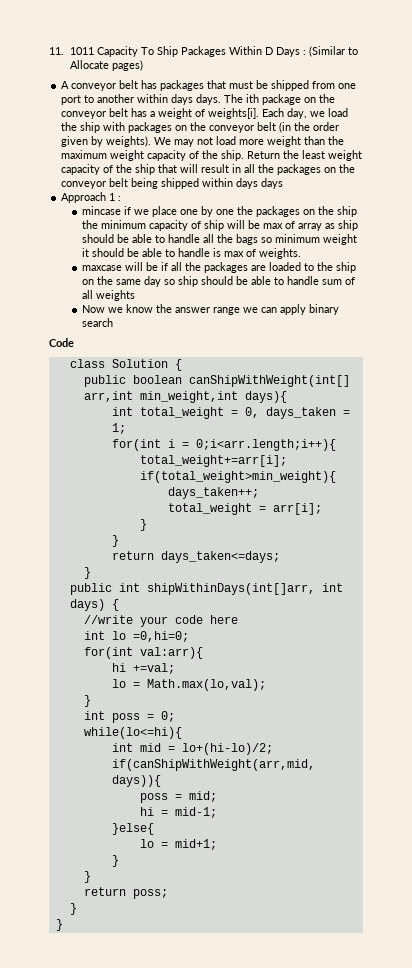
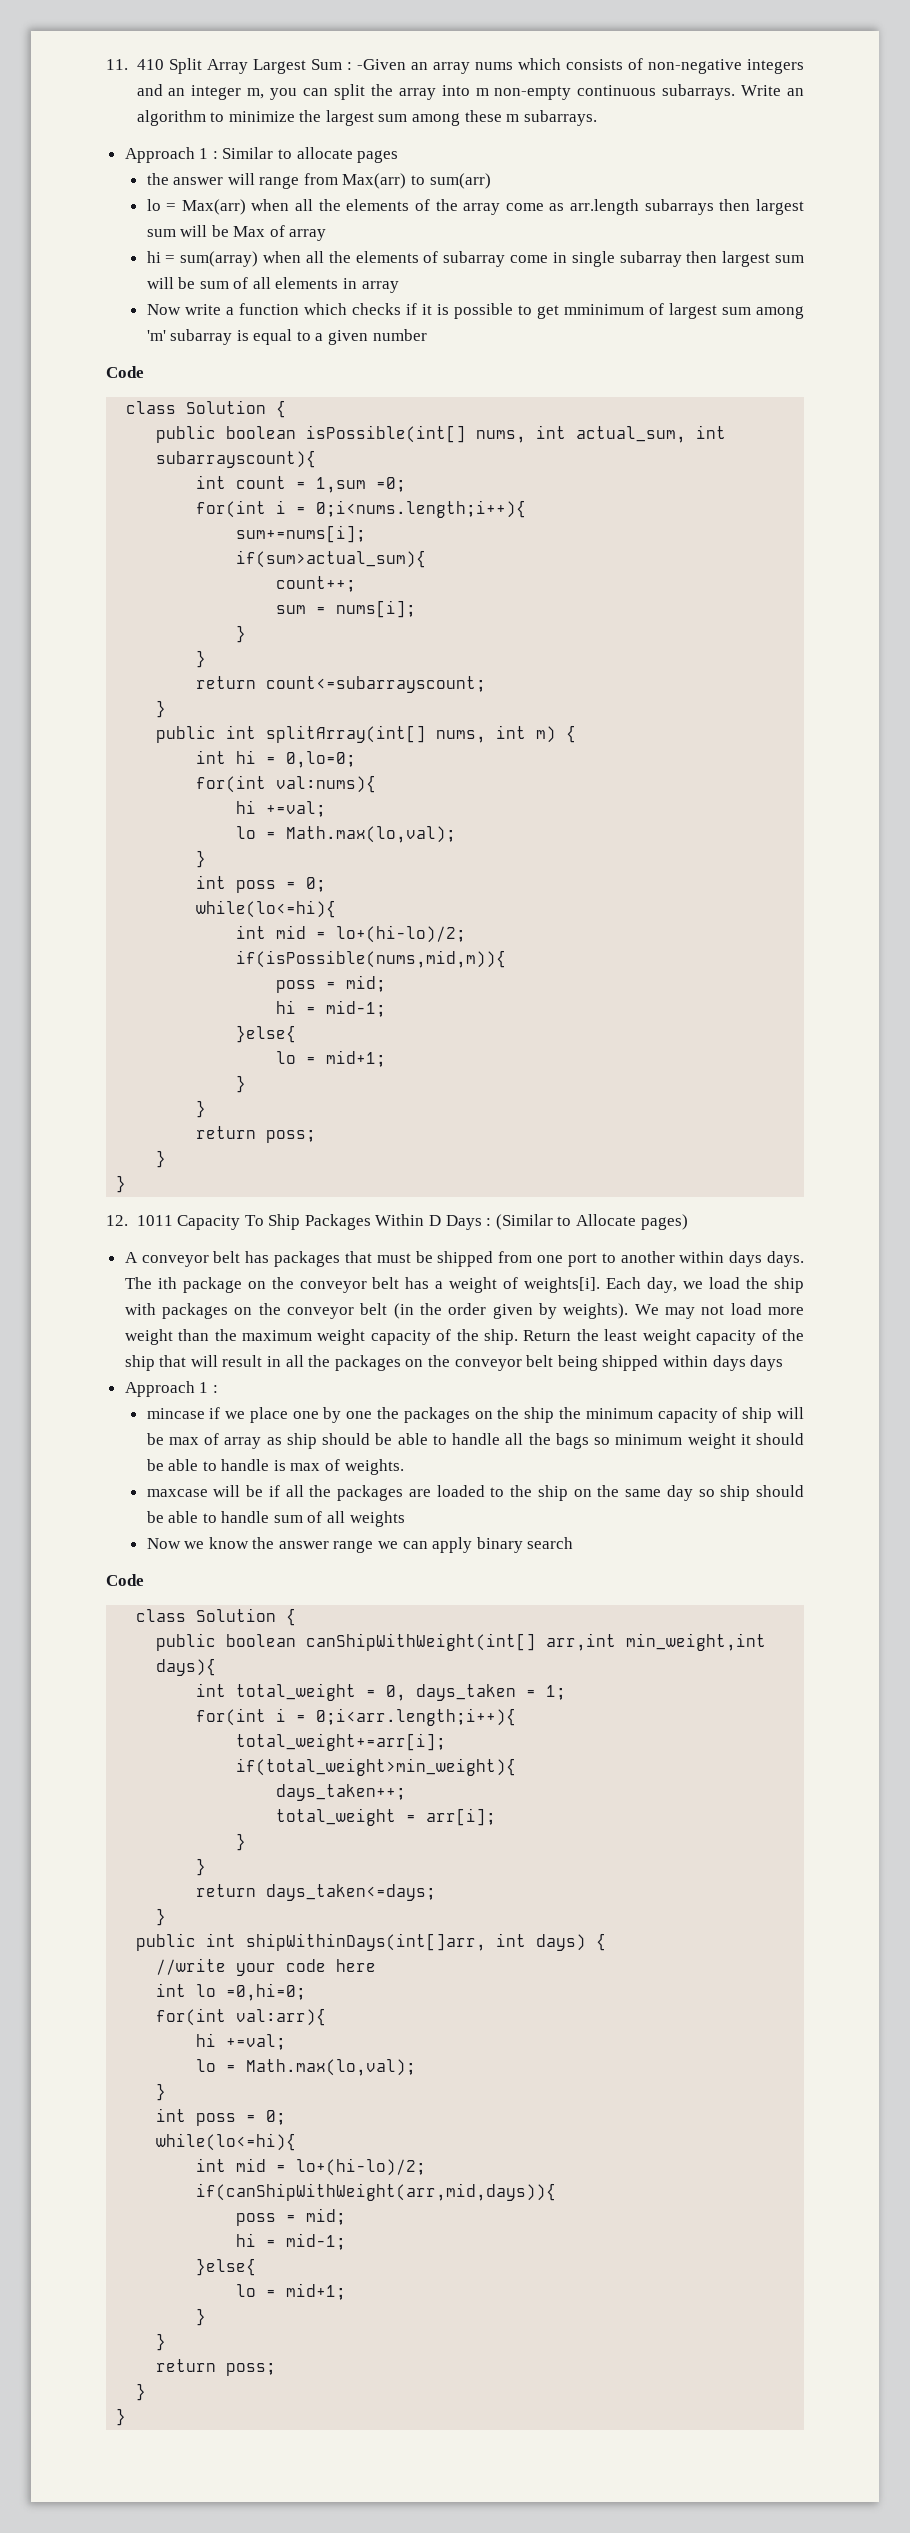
(64, 51) none -> [136,58,805,74] [136,84,804,100] [136,110,597,126] [124,147,399,163] [146,173,491,189] [146,199,804,215] [146,225,327,241] [146,251,804,267] [146,277,399,293] [146,303,804,319] [146,329,427,345] [106,366,144,378] [126,400,287,418] [156,425,727,443] [156,450,317,468] [196,475,407,493] [196,500,527,518] [236,525,367,543] [236,550,427,568] [276,576,357,592] [276,600,417,618] [236,625,247,643] [196,650,207,668] [196,676,487,693] [156,700,167,718] [156,725,577,743] [196,750,357,768] [196,775,377,793] [236,800,327,817] [236,826,457,843] [196,850,207,868] [196,875,327,893] [196,900,337,918] [236,925,467,943] [236,950,507,968] [276,975,387,993] [276,1000,387,1017] [236,1025,297,1043] [276,1050,387,1067] [236,1075,247,1093] [196,1100,207,1118] [196,1126,317,1143] [156,1150,167,1168] [116,1175,127,1193] [106,1215,128,1226] 410 Split Array Largest Sum : -Given an array nums which consists of non-negative integers and an integer m, you can split the array into m non-empty continuous subarrays. Write an algorithm to minimize the largest sum among these m subarrays. // Approach 1 : Similar to allocate pages // the answer will range from Max(arr) to sum(arr) // lo = Max(arr) when all the elements of the array come as arr.length subarrays then largest sum will be Max of array // hi = sum(array) when all the elements of subarray come in single subarray then largest sum will be sum of all elements in array // Now write a function which checks if it is possible to get mminimum of largest sum among 'm' subarray is equal to a given number // Code // class Solution { // public boolean isPossible(int[] nums, int actual_sum, int subarrayscount){ // int count = 1,sum =0; // for(int i = 0;i<nums.length;i++){ // sum+=nums[i]; // if(sum>actual_sum){ // count++; // sum = nums[i]; // } // } // return count<=subarrayscount; // } // public int splitArray(int[] nums, int m) { // int hi = 0,lo=0; // for(int val:nums){ // hi +=val; // lo = Math.max(lo,val); // } // int poss = 0; // while(lo<=hi){ // int mid = lo+(hi-lo)/2; // if(isPossible(nums,mid,m)){ // poss = mid; // hi = mid-1; // }else{ // lo = mid+1; // } // } // return poss; // } // } // 12.

